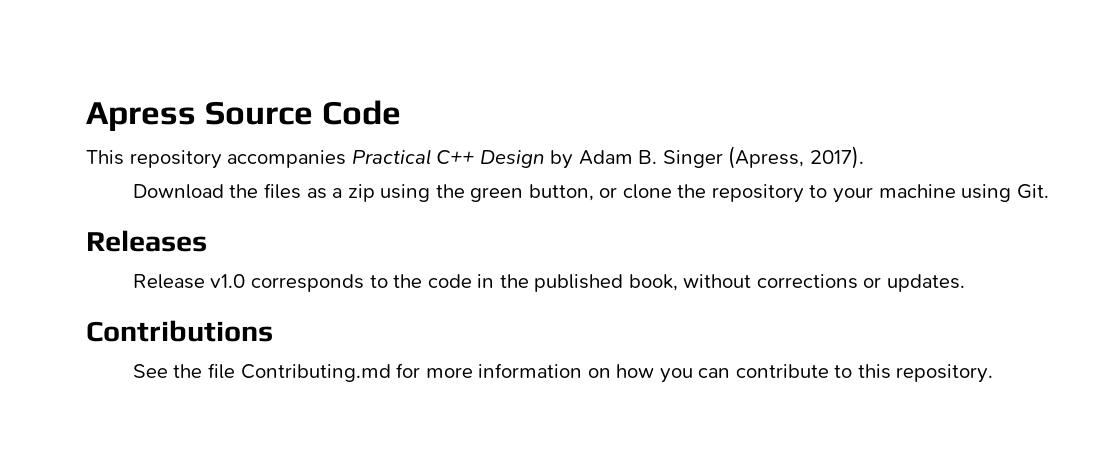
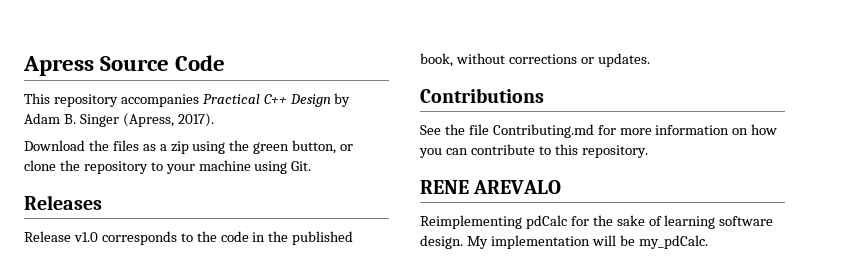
(994, 373) none -> [420,180,562,194] [420,215,774,229] [420,235,708,249] // RENE AREVALO // Reimplementing pdCalc for the sake of learning software design. My implementation will be my_pdCalc.

